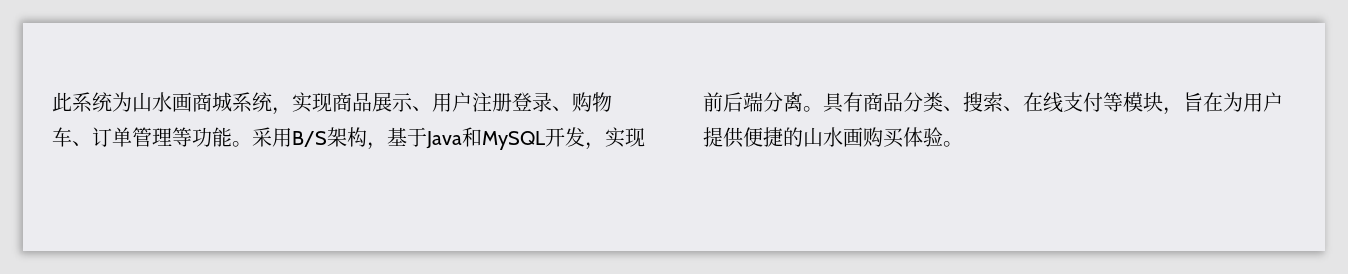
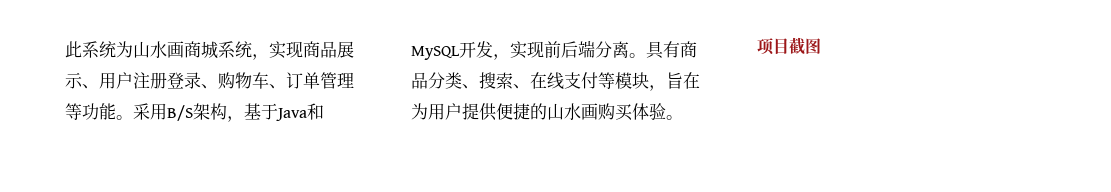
(963, 144) none -> [757,37,821,55] // 项目截图

